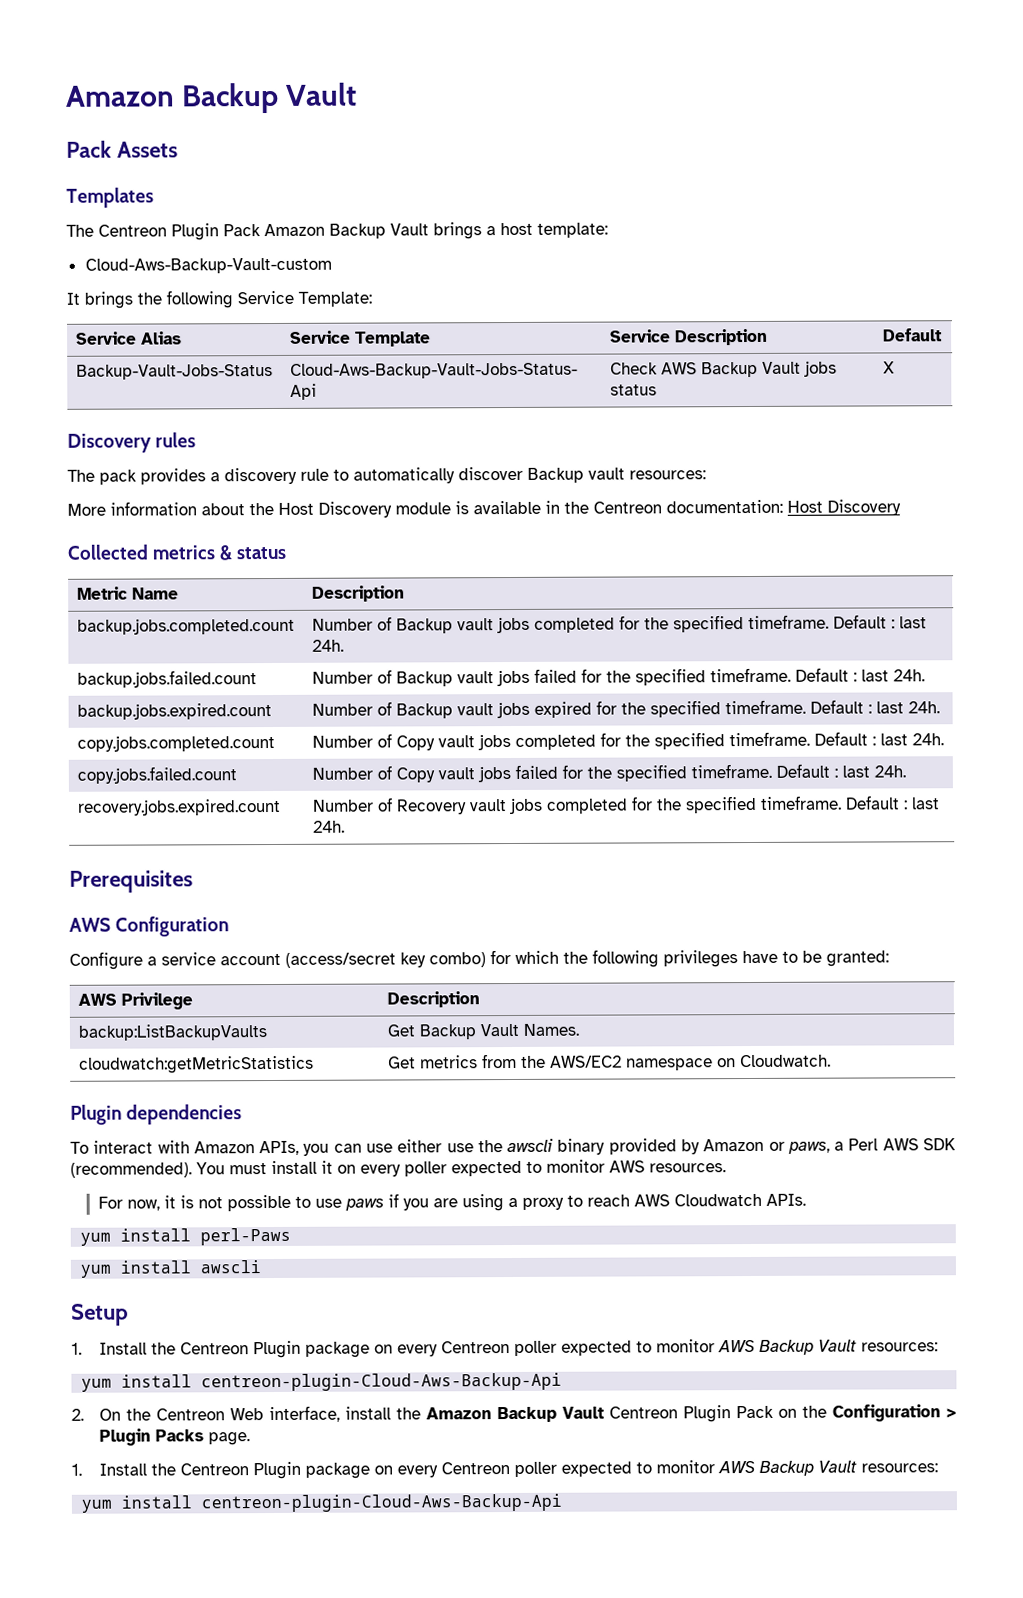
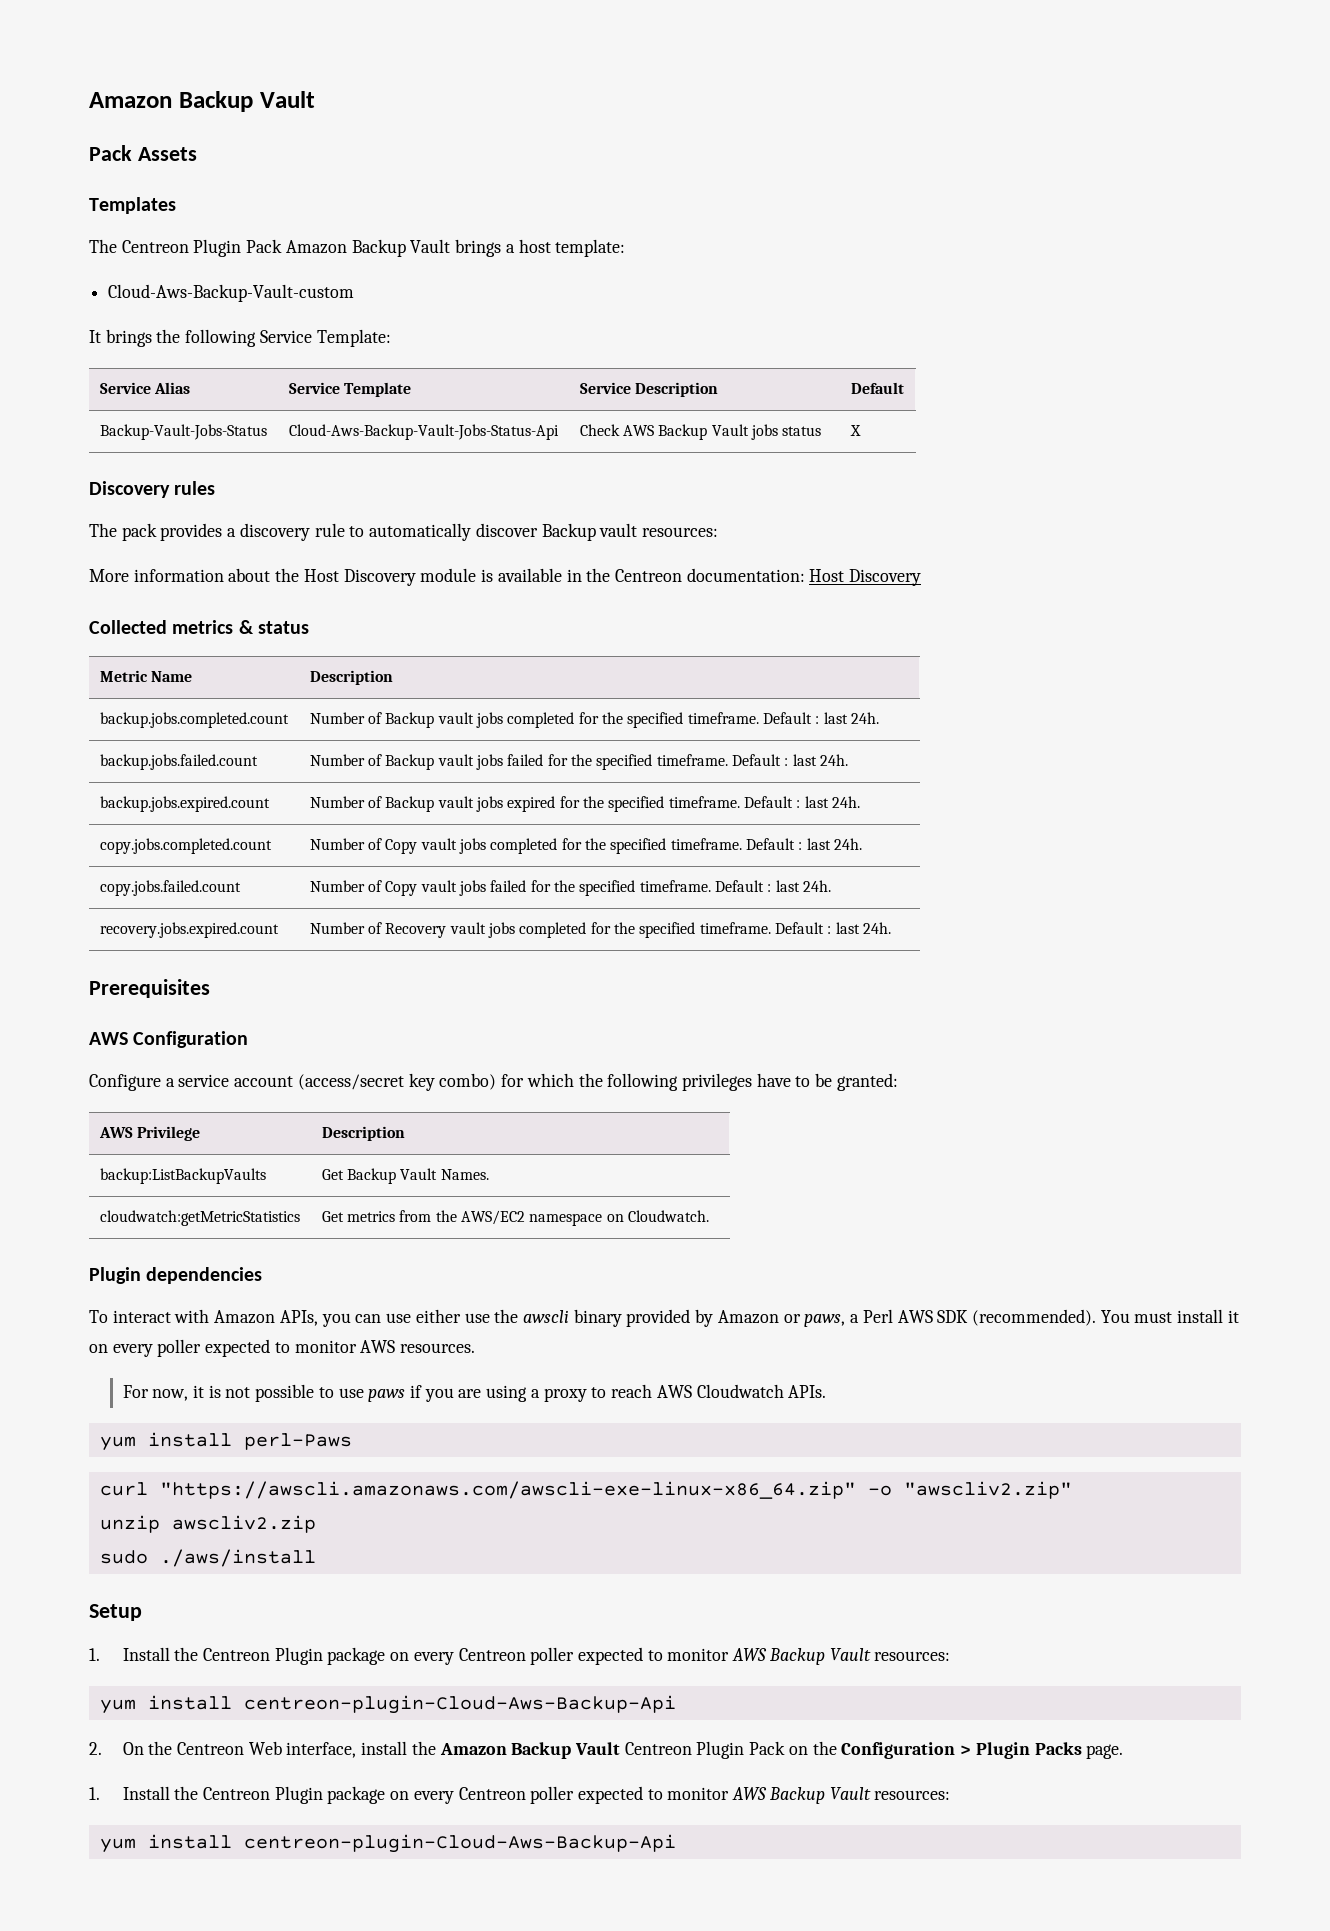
[80,1260,262,1278] yum install awscli -> [99,1481,1072,1499] [99,1515,316,1533] [99,1549,316,1567] curl "https://awscli.amazonaws.com/awscli-exe-linux-x86_64.zip" -o "awscliv2.zip" // unzip awscliv2.zip // sudo ./aws/install

